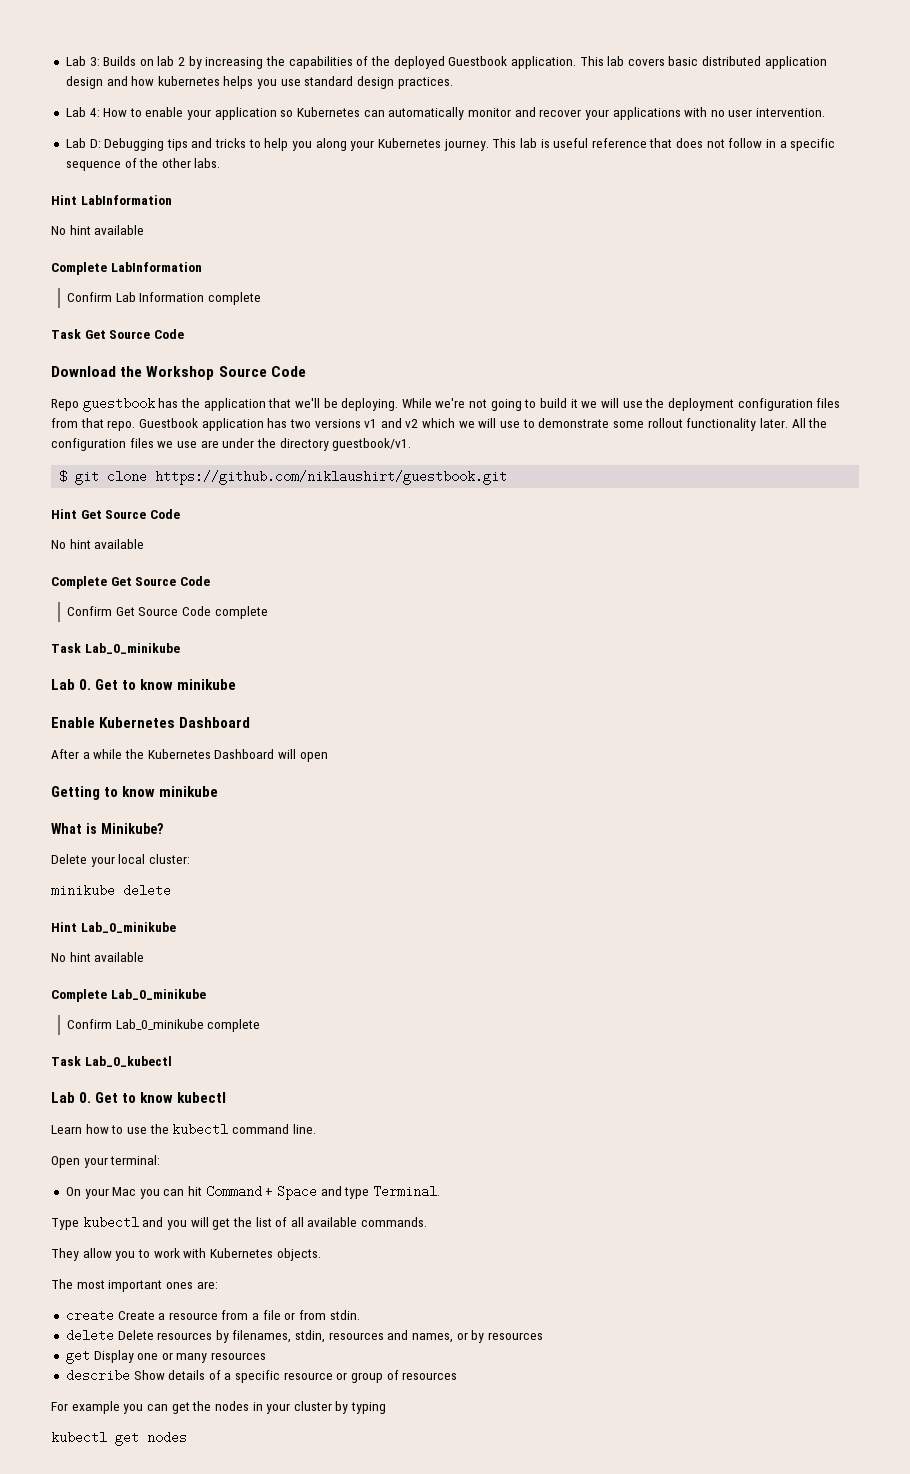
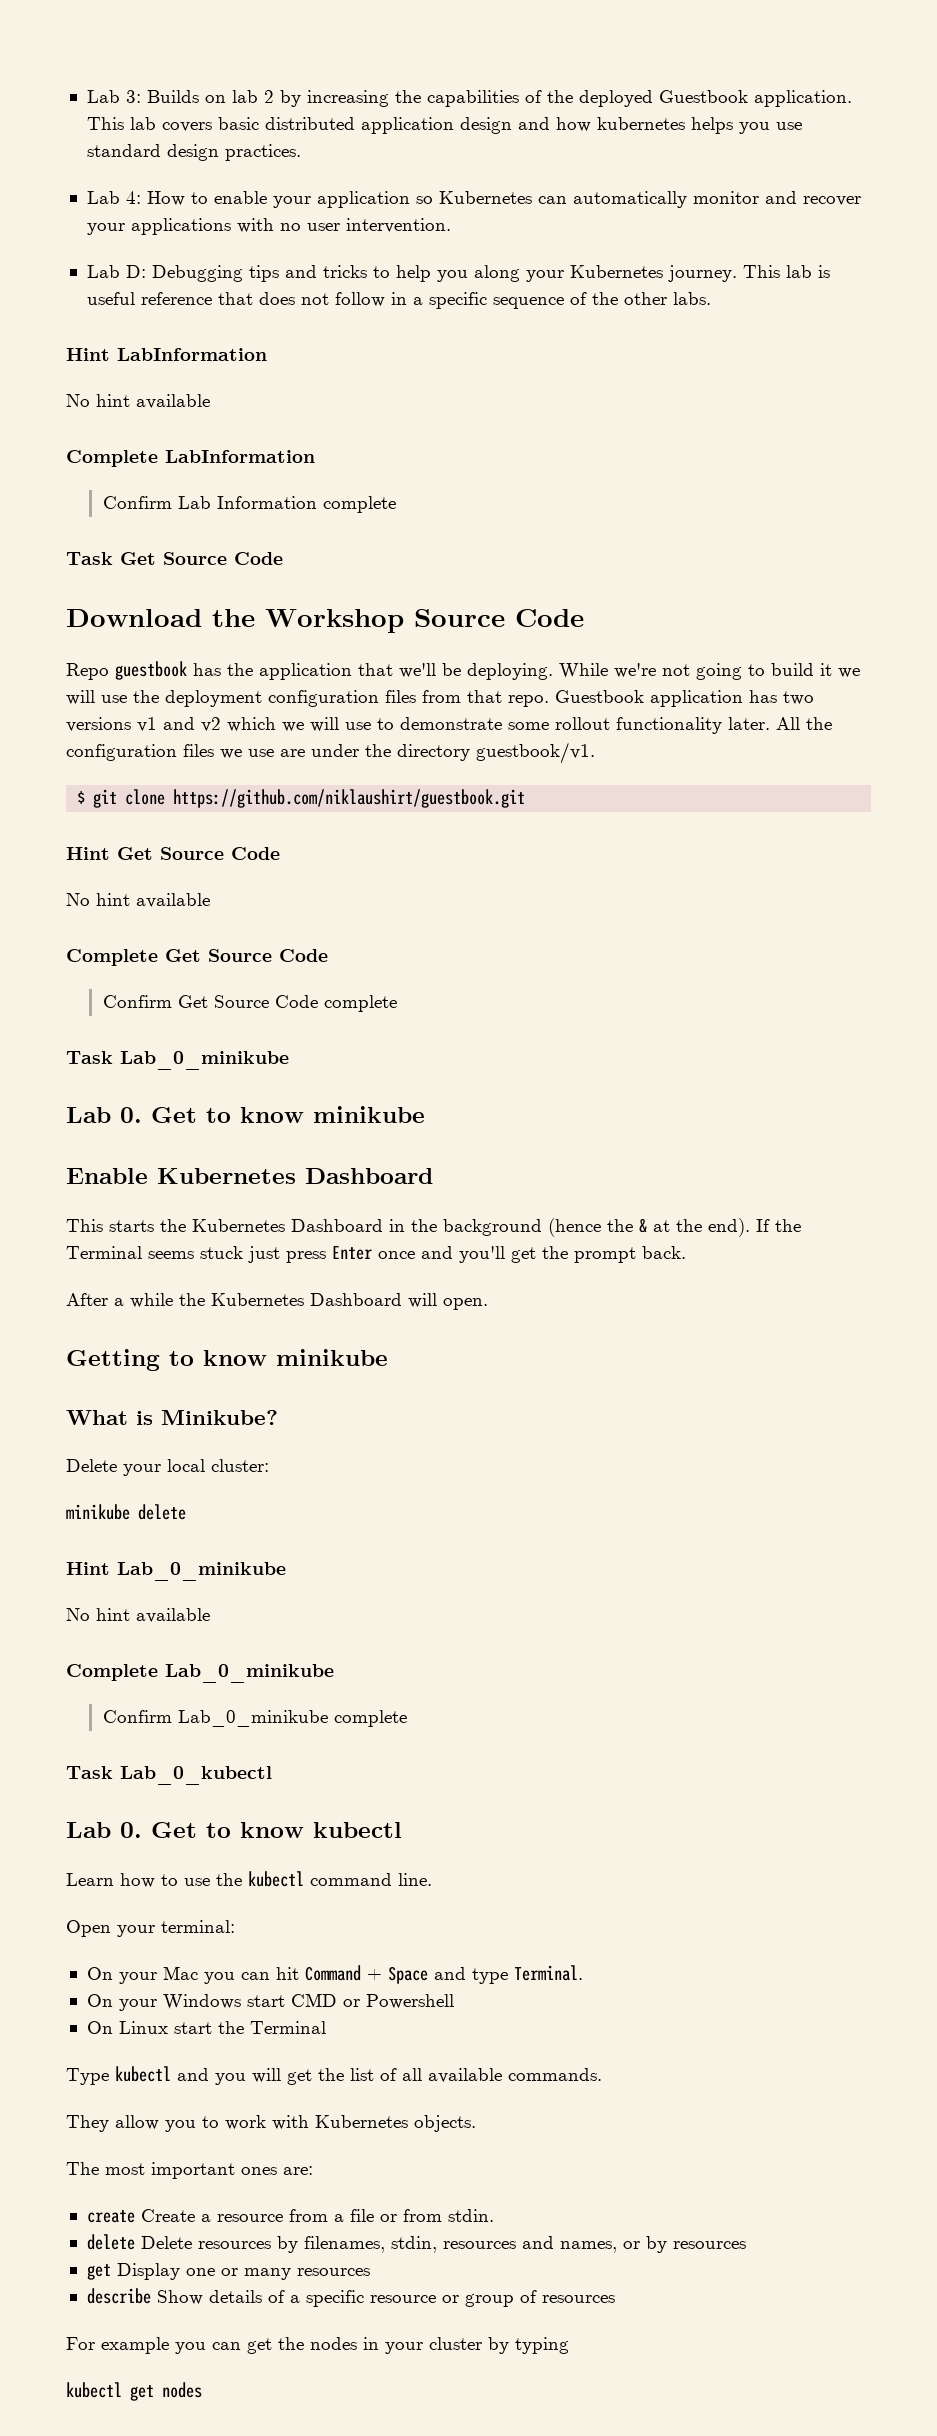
(251, 722) none -> [66,1218,801,1237] [66,1246,686,1263] // This starts the Kubernetes Dashboard in the background (hence the & at the end). If the Terminal seems stuck just press Enter once and you'll get the prompt back.
[299,752,328,762] open -> [443,1298,488,1310] open.
(440, 1191) none -> [86,1993,454,2011] [86,2021,326,2034] // On your Windows start CMD or Powershell // On Linux start the Terminal

